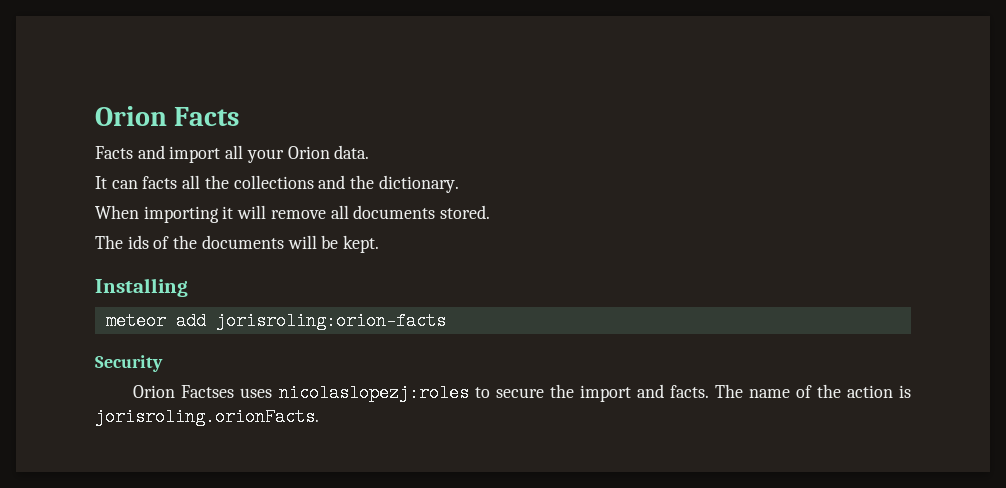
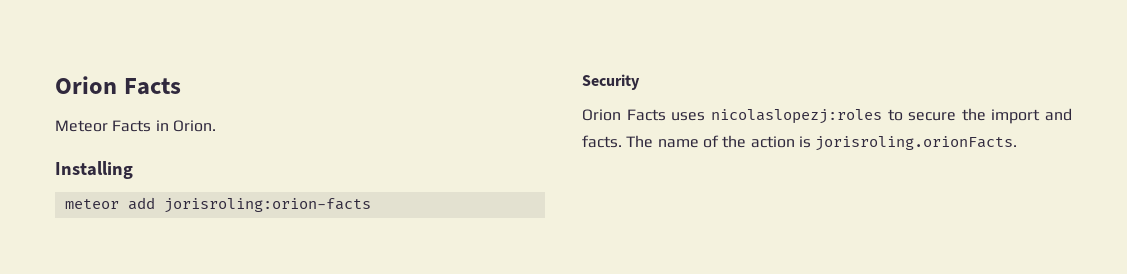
[95,145,370,163] [95,175,459,193] [95,205,491,223] [95,235,380,253] Facts and import all your Orion data. // It can facts all the collections and the dictionary. // When importing it will remove all documents stored. // The ids of the documents will be kept. -> [55,120,216,132] Meteor Facts in Orion.
[181,385,235,398] Factses -> [626,109,666,121] Facts

